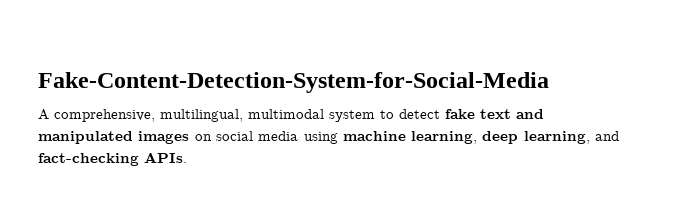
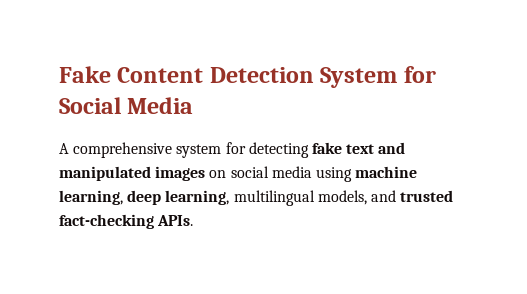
[38,72,549,93] [38,109,440,122] Fake-Content-Detection-System-for-Social-Media // A comprehensive, multilingual, multimodal system to detect -> [59,66,436,88] [59,97,194,114] [59,142,309,158] Fake Content Detection System for Social Media // A comprehensive system for detecting
[595,131,619,141] and -> [233,190,454,206] multilingual models, and trusted

